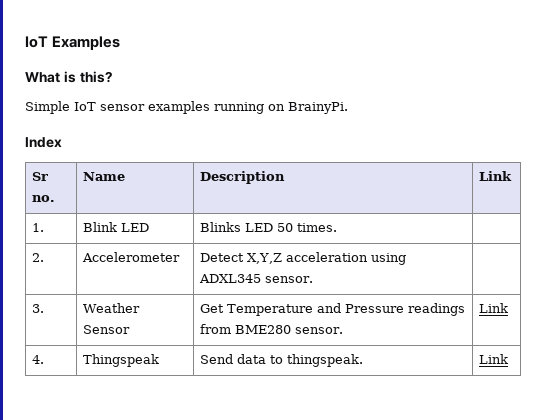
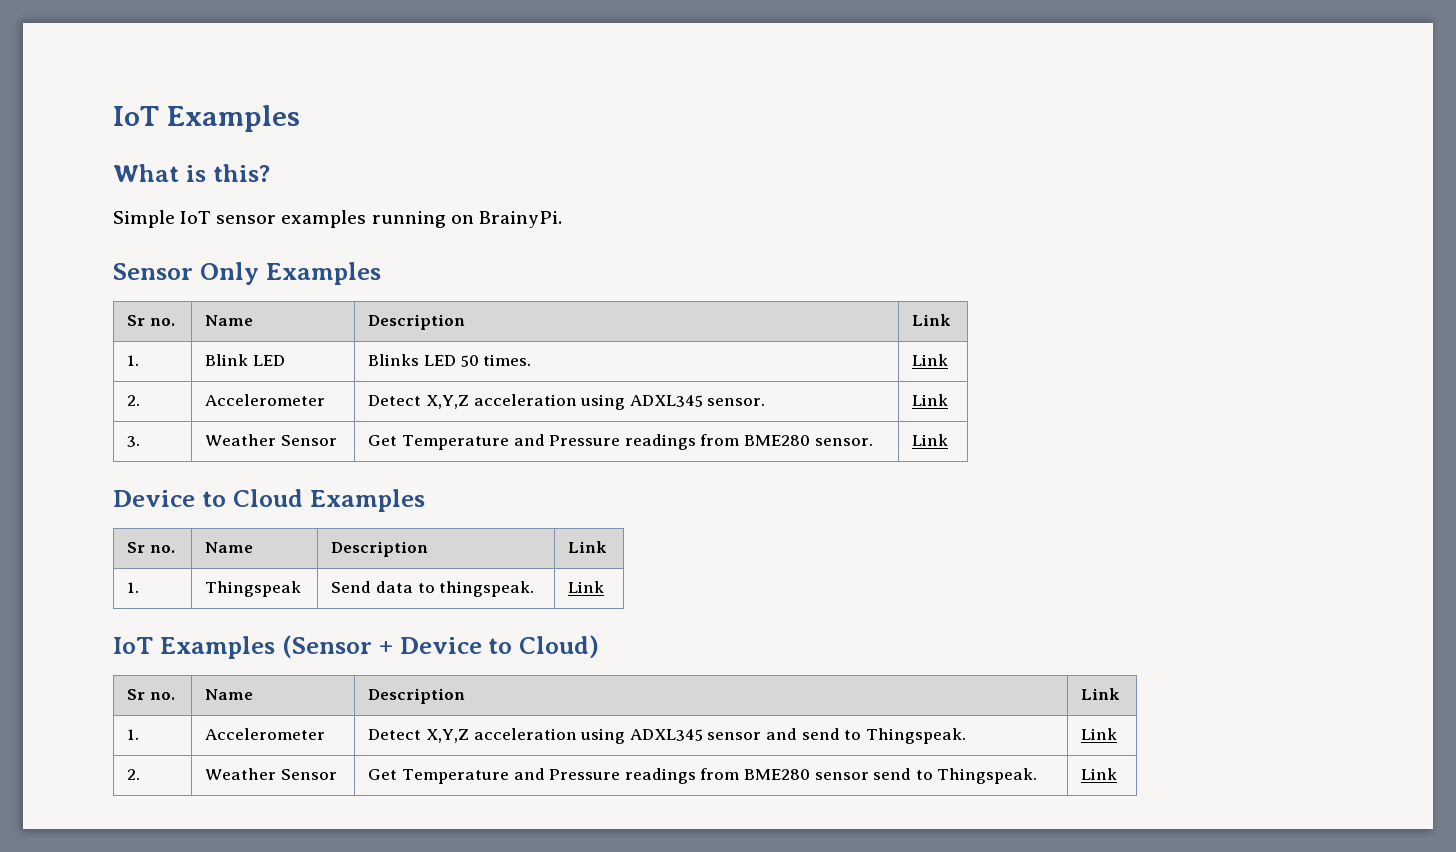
[25,137,62,148] Index -> [113,262,381,285] Sensor Only Examples
(338, 227) none -> [912,354,949,366] Link
(314, 279) none -> [912,394,949,406] Link
[32,355,45,364] // 4. -> [113,489,425,512] [127,542,176,553] [205,542,254,553] [331,541,429,557] [568,541,608,553] [127,582,140,593] // Device to Cloud Examples // Sr no. | Name | Description | Link // 1.
(509, 359) none -> [113,635,600,659] [127,689,176,700] [205,689,254,700] [368,688,466,704] [1081,688,1121,700] [127,729,140,740] [205,728,326,740] [368,728,966,744] [1081,728,1118,740] [127,769,141,780] [205,768,338,780] [368,768,1038,784] [1081,768,1118,780] // IoT Examples (Sensor + Device to Cloud) // Sr no. | Name | Description | Link // 1. | Accelerometer | Detect X,Y,Z acceleration using ADXL345 sensor and send to Thingspeak. | Link // 2. | Weather Sensor | Get Temperature and Pressure readings from BME280 sensor send to Thingspeak. | Link

